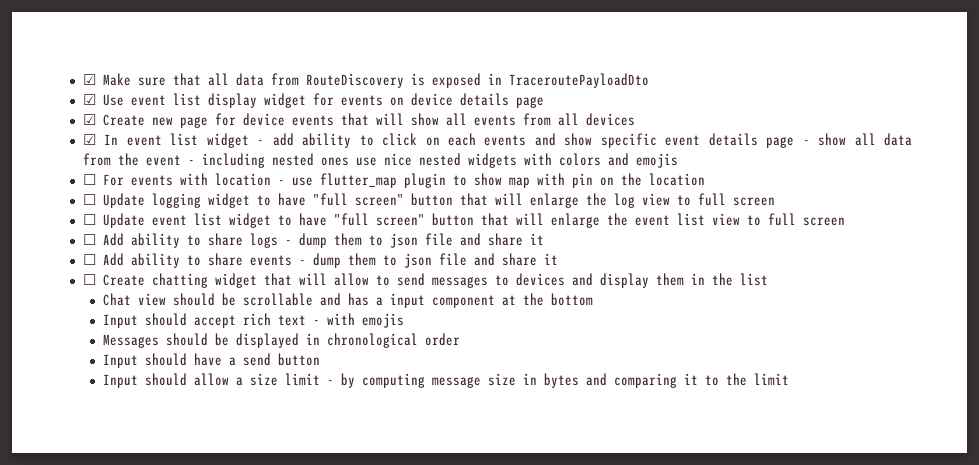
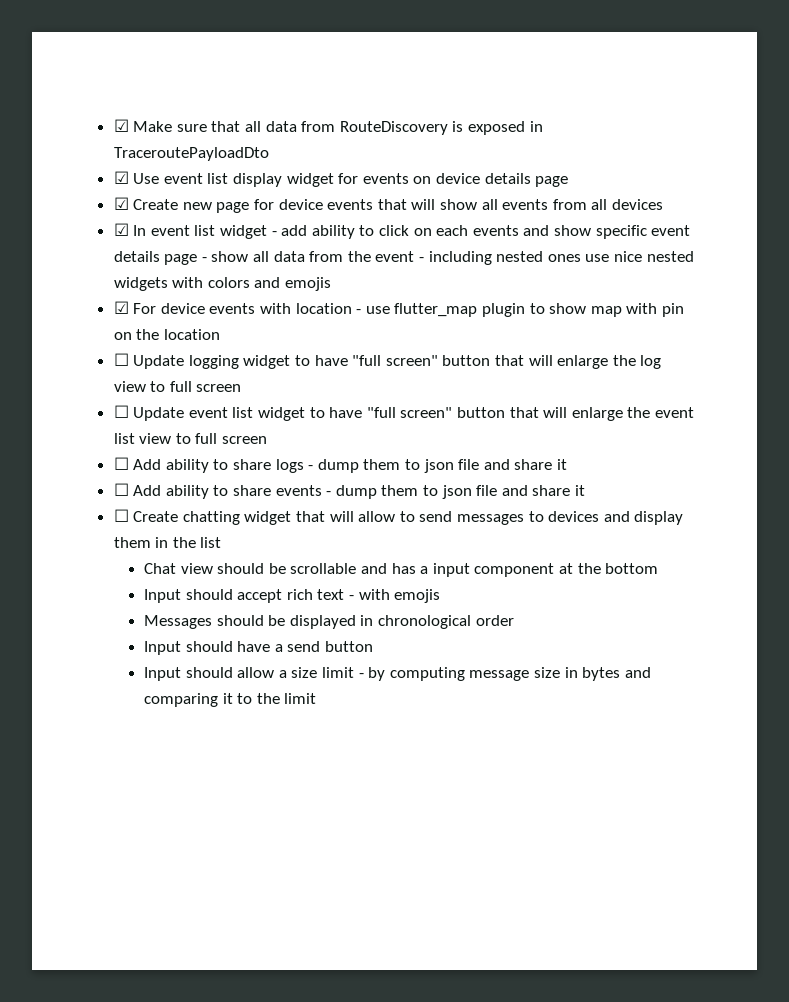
[82,174,124,186] ☐ For -> [113,301,205,314] ☑ For device

